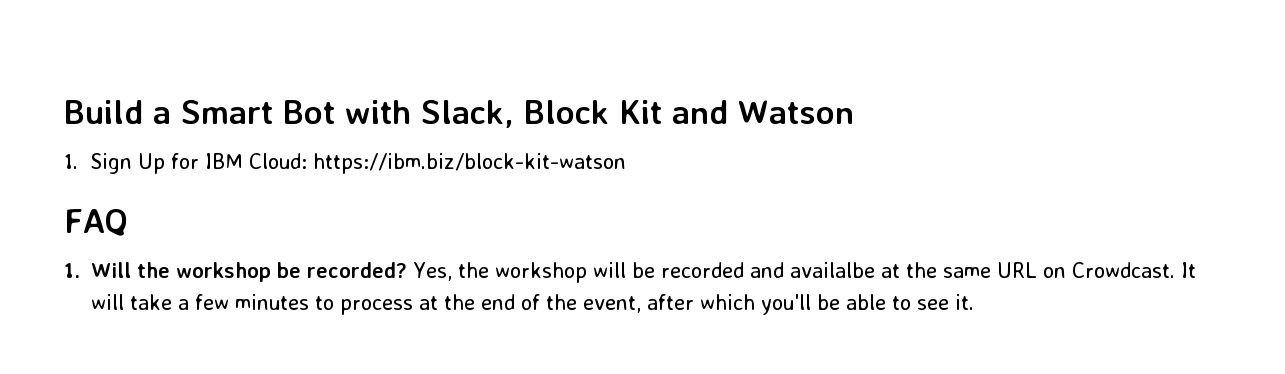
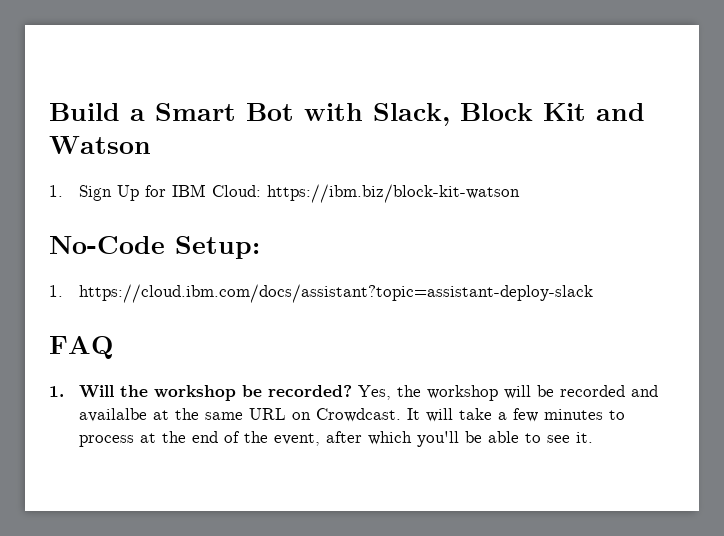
(626, 163) none -> [49,236,260,259] [49,284,594,303] // No-Code Setup: // 1. https://cloud.ibm.com/docs/assistant?topic=assistant-deploy-slack

